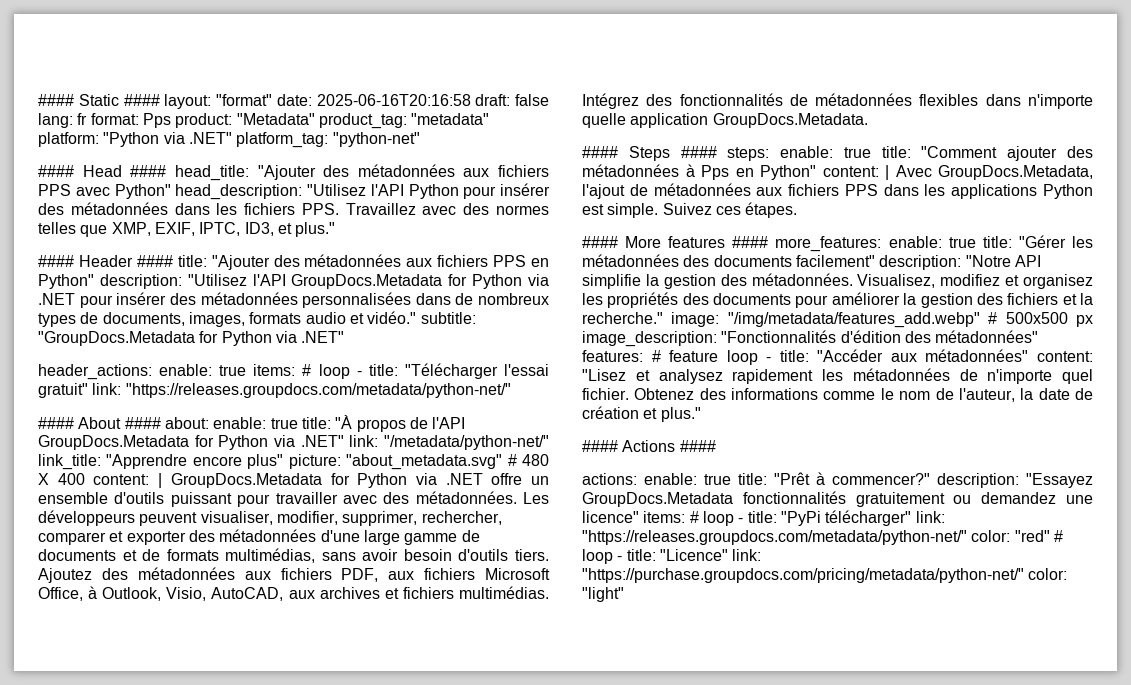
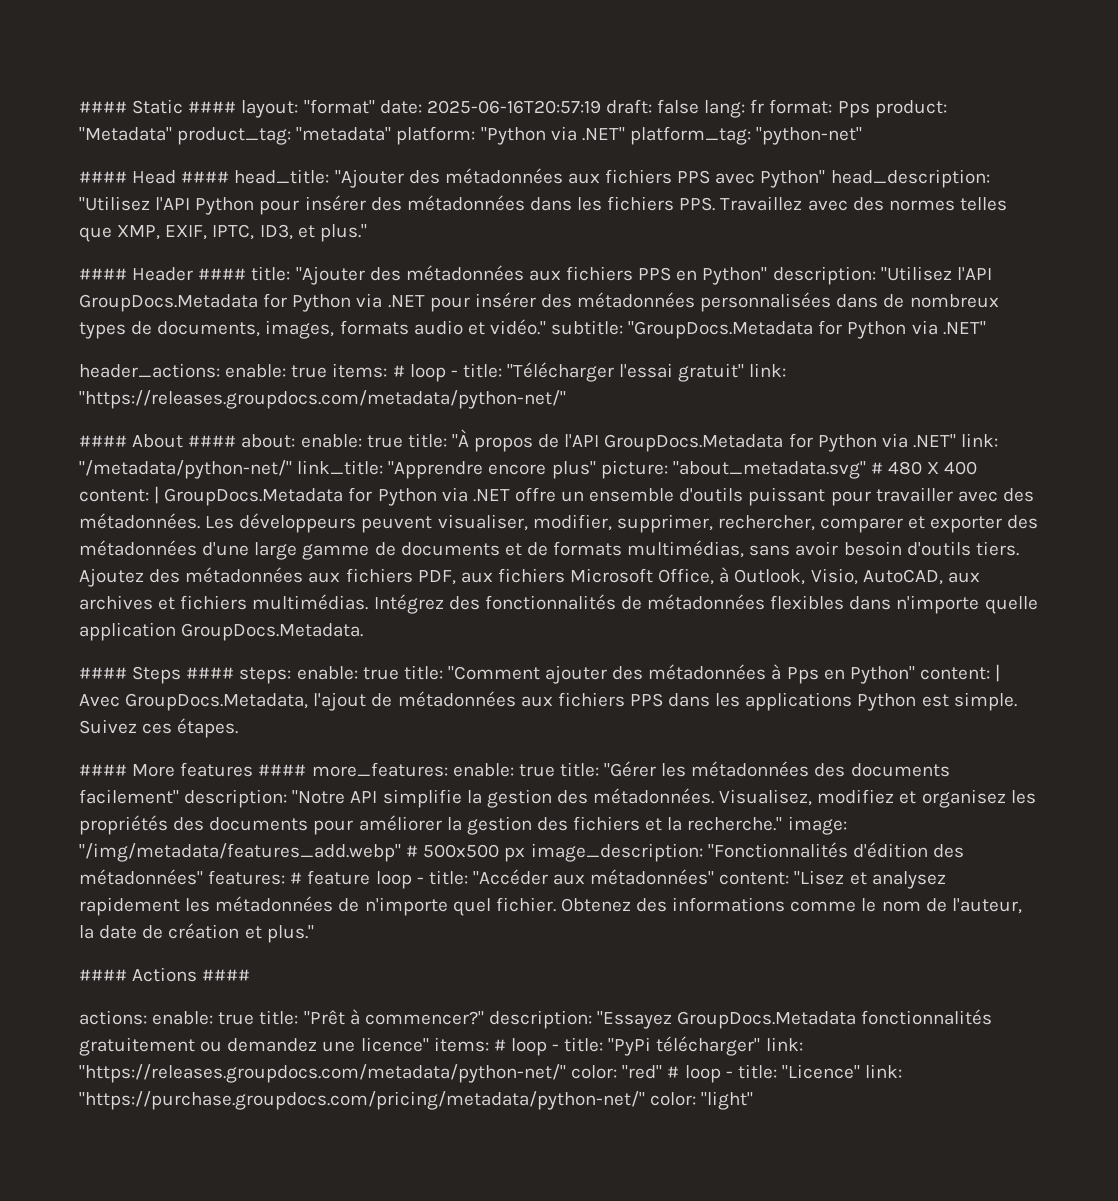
[316,94,471,106] 2025-06-16T20:16:58 -> [426,100,601,114] 2025-06-16T20:57:19

